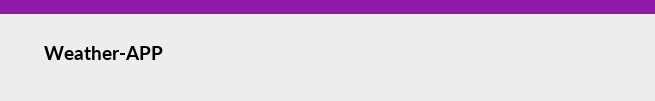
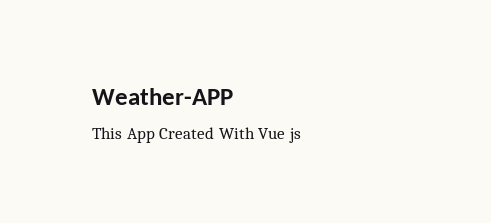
(163, 53) none -> [92,127,301,143] // This App Created With Vue js

